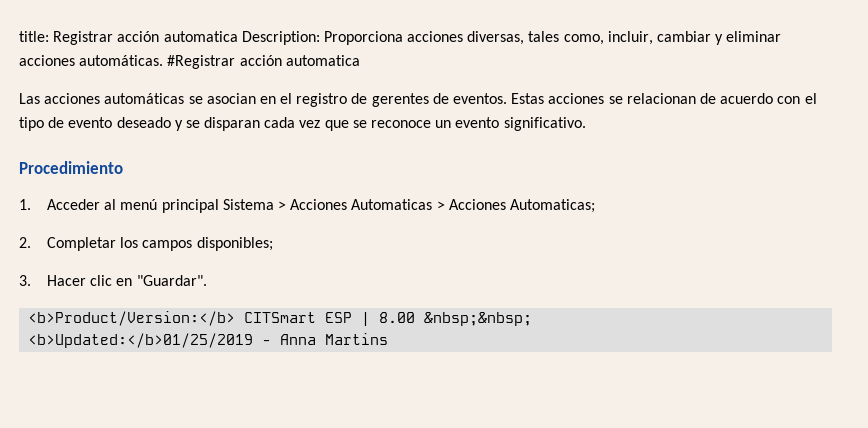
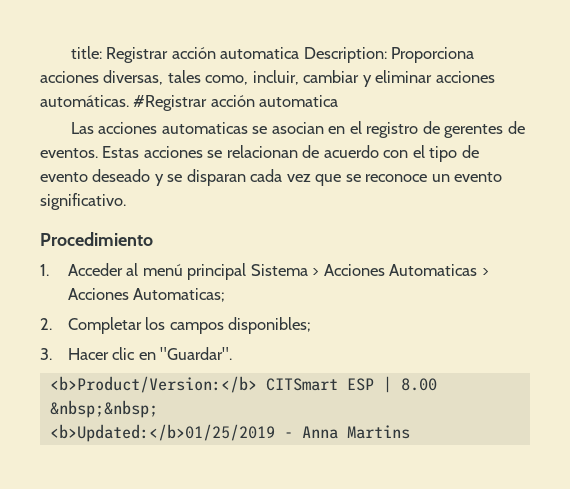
[104,93,185,104] automáticas -> [161,122,248,134] automaticas

